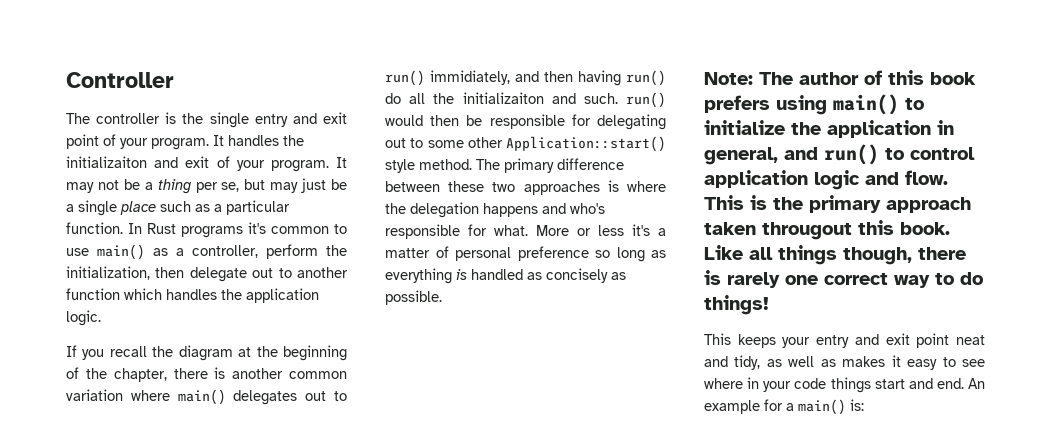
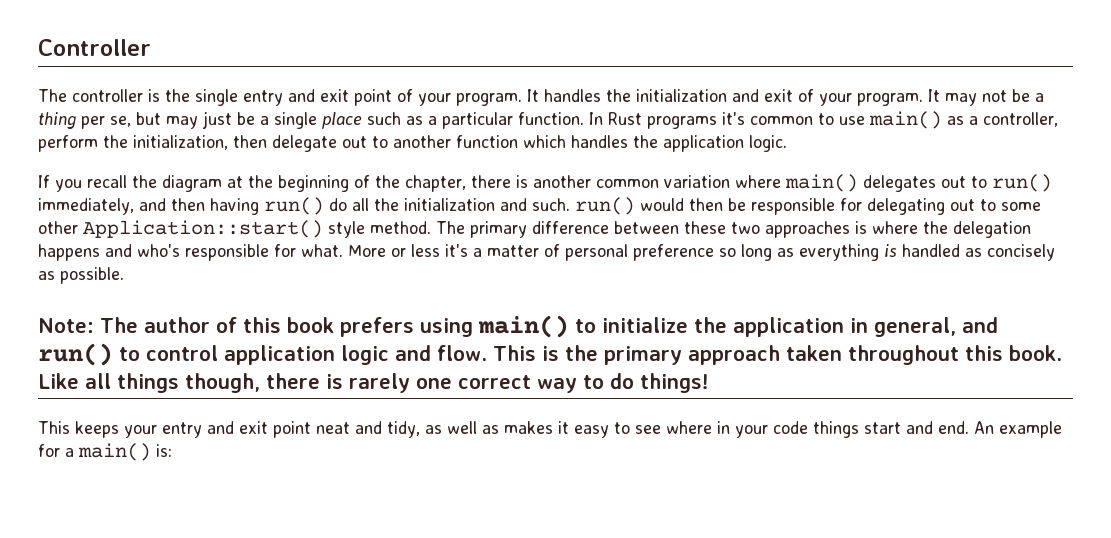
[66,156,147,168] initializaiton -> [636,89,727,102] initialization
[430,70,510,85] immidiately, -> [38,198,134,215] immediately,
[462,92,544,104] initializaiton -> [404,198,495,211] initialization
[762,222,852,240] througout -> [847,345,959,365] throughout

